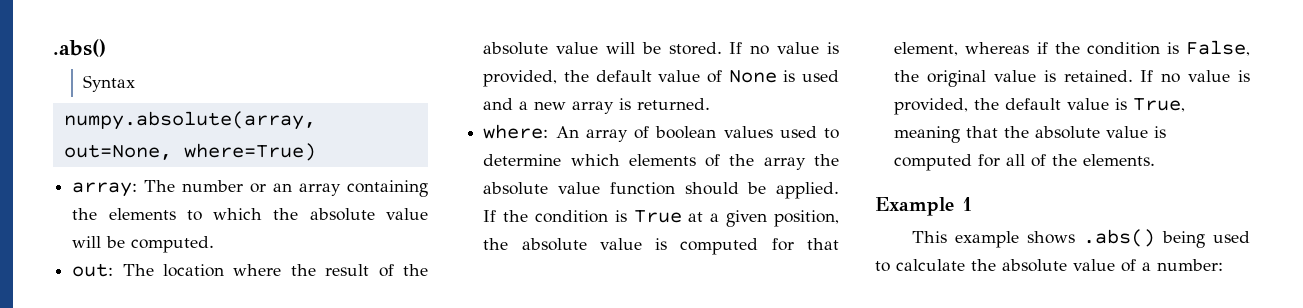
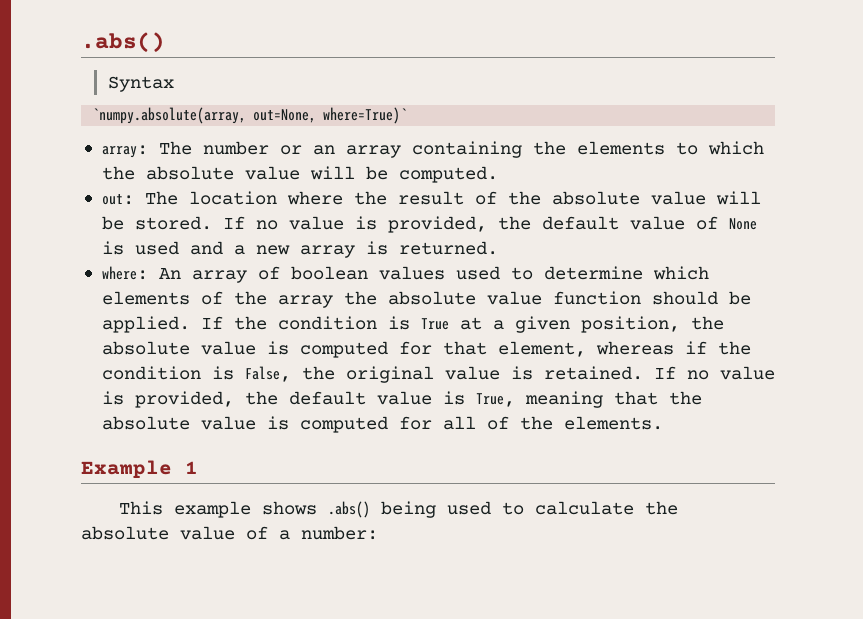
[63,111,316,130] [63,143,316,161] numpy.absolute(array, out=None, where=True) -> [92,107,408,124] `numpy.absolute(array, out=None, where=True)`

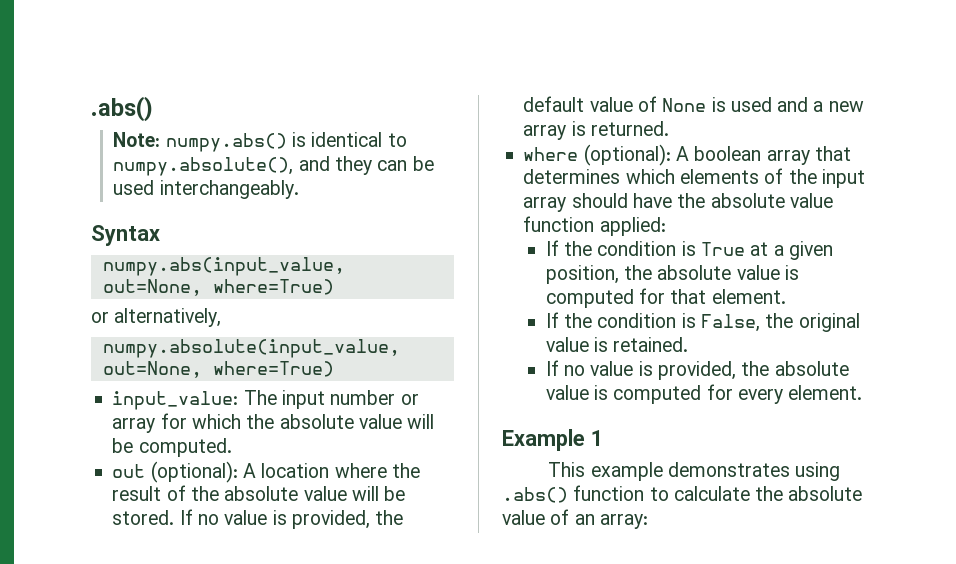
[107,76,174,92] [92,107,408,124] [101,141,698,158] Syntax // `numpy.absolute(array, out=None, where=True)` // array: The number or an array containing the elements to -> [113,132,407,152] [113,156,434,176] [113,180,299,199] [91,225,160,246] [102,257,345,276] [102,279,334,296] [91,308,222,327] [102,339,400,358] [102,361,334,378] [112,390,419,410] [112,413,187,433] Note: numpy.abs() is identical to numpy.absolute(), and they can be used interchangeably. // Syntax // numpy.abs(input_value, out=None, where=True) // or alternatively, // numpy.absolute(input_value, out=None, where=True) // input_value: The input number or array for
[101,191,178,205] out: The -> [112,461,256,483] out (optional): A
[101,266,709,283] [101,291,333,308] where: An array of boolean values used to determine which elements of the array -> [523,144,851,166] [523,168,865,188] [523,193,672,212] where (optional): A boolean array that determines which elements of the input array should have
[651,291,751,305] [101,316,190,333] should be applied. -> [599,217,666,236] applied: //
[497,341,707,357] element, whereas if -> [711,289,786,304] [545,312,559,328] element. // If
[653,366,775,380] [101,391,702,408] [101,416,663,433] If no value is provided, the default value is True, meaning that the absolute value is computed for all of the elements. -> [545,360,849,380] [545,384,863,404] // If no value is provided, the absolute value is computed for every element.
[261,501,491,518] shows .abs() being used -> [667,462,841,481] [502,485,645,503] demonstrates using .abs() function
[279,526,378,540] a number: -> [574,514,648,529] an array:

